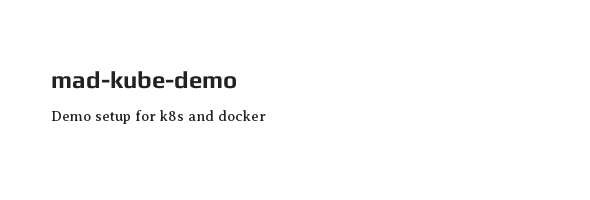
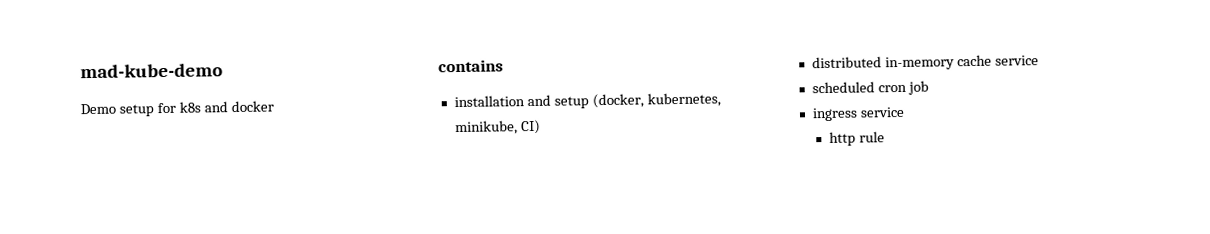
(266, 115) none -> [438,59,504,73] [453,92,721,109] [454,119,541,136] [811,54,1039,71] [811,80,929,95] [811,106,905,122] [829,131,886,146] // contains // installation and setup (docker, kubernetes, minikube, CI) // distributed in-memory cache service // scheduled cron job // ingress service // http rule

